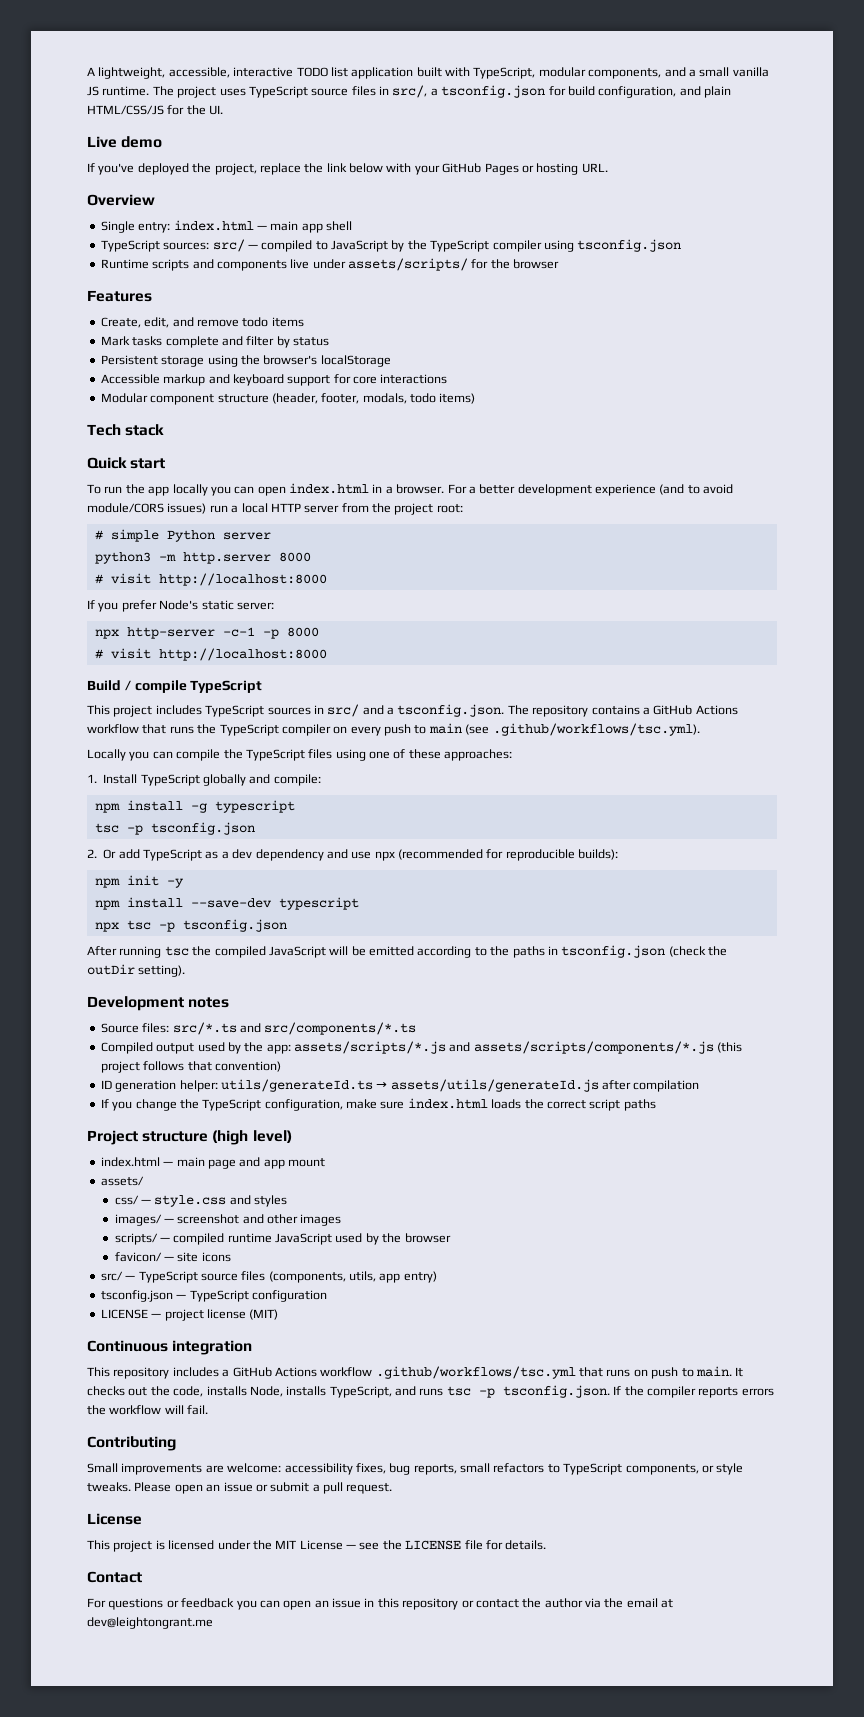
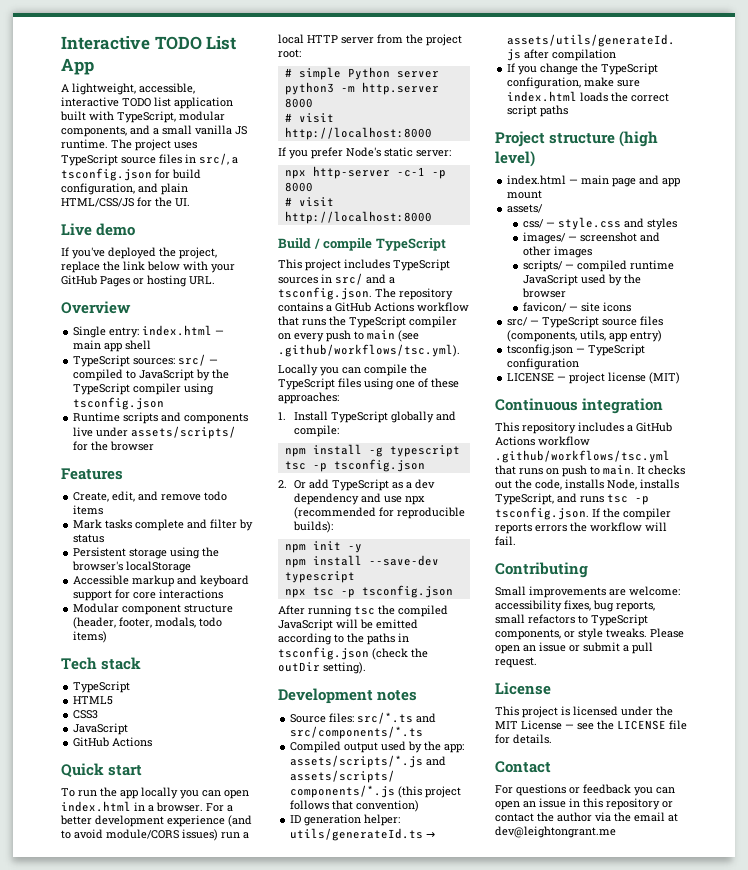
(87, 71) none -> [61,36,237,50] [61,58,94,75] Interactive TODO List App //
(165, 430) none -> [73,681,131,693] [73,696,114,705] [73,710,99,719] [73,723,129,735] [73,737,153,747] // TypeScript // HTML5 // CSS3 // JavaScript // GitHub Actions

